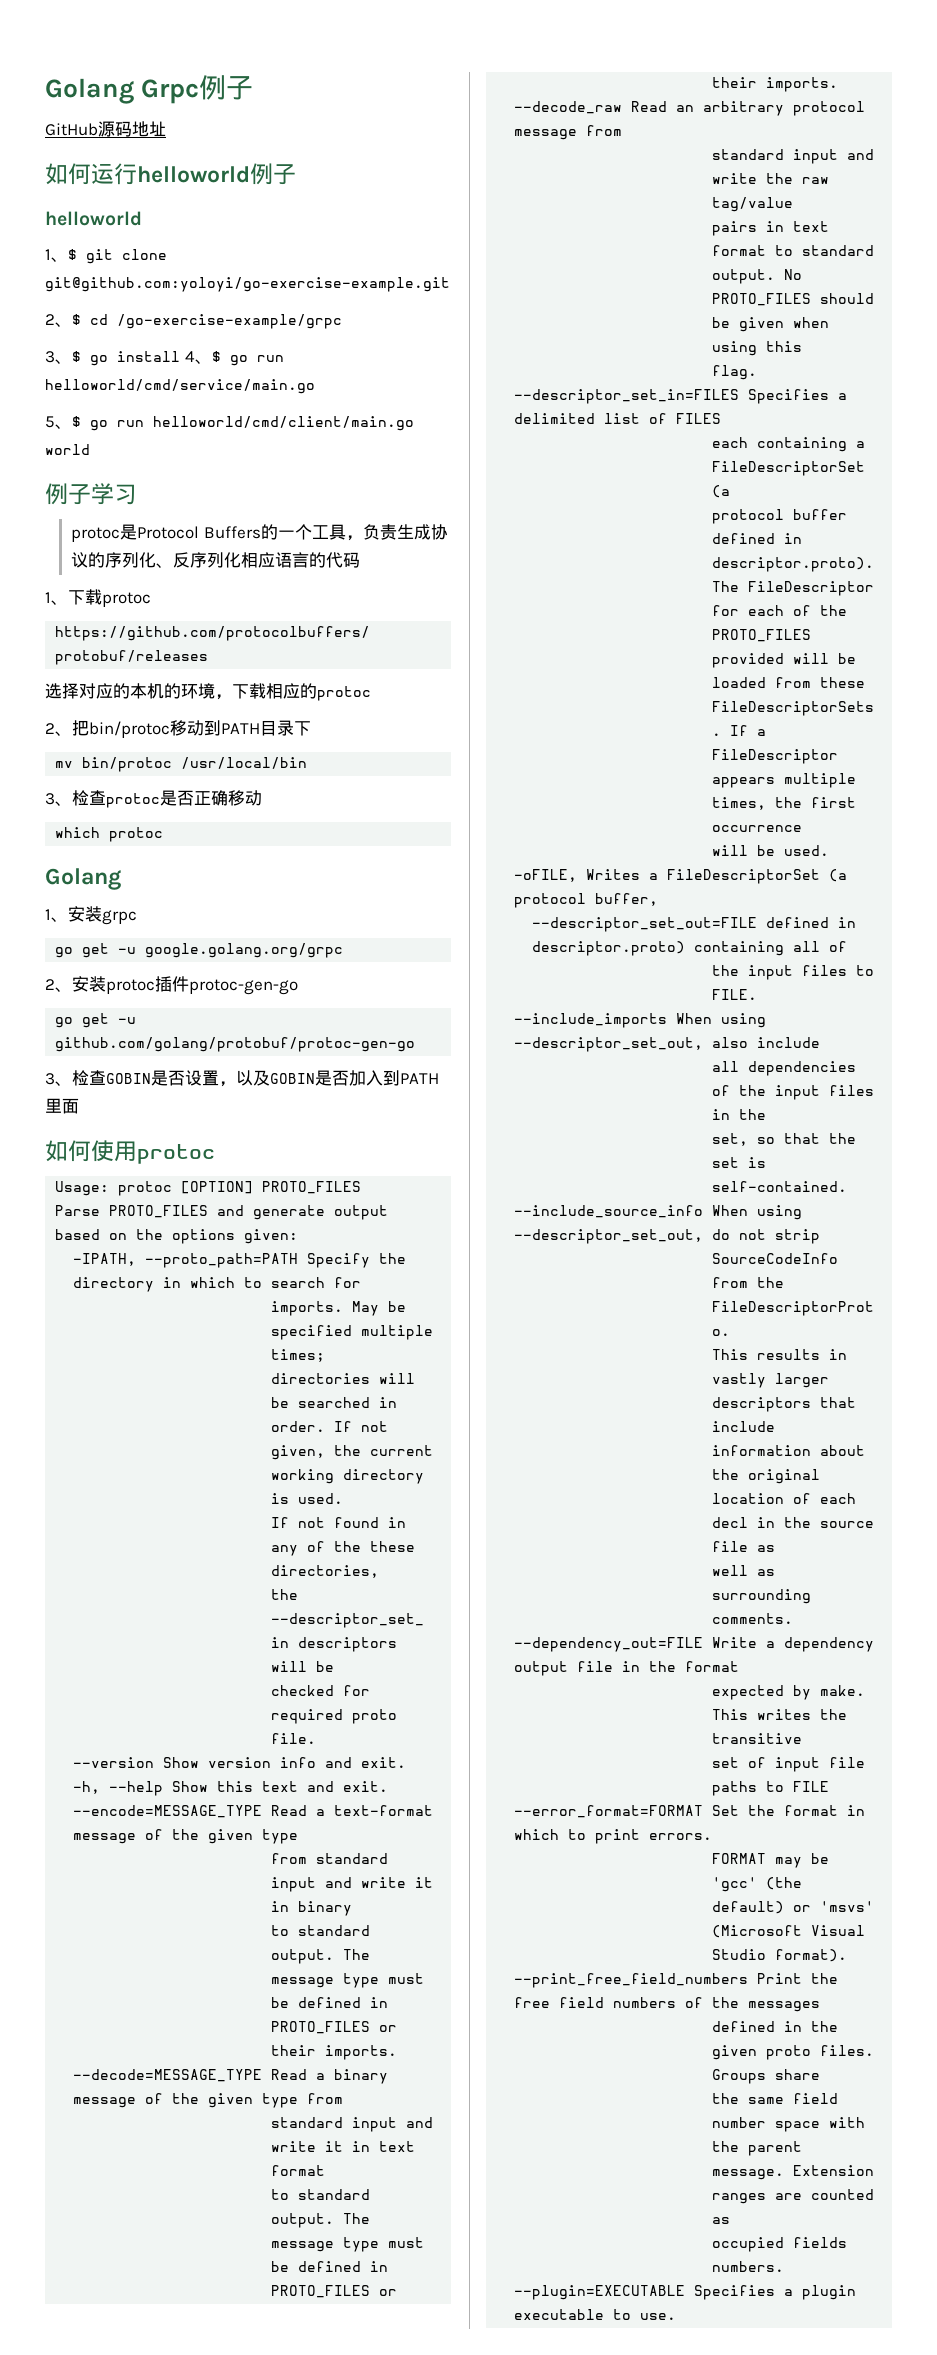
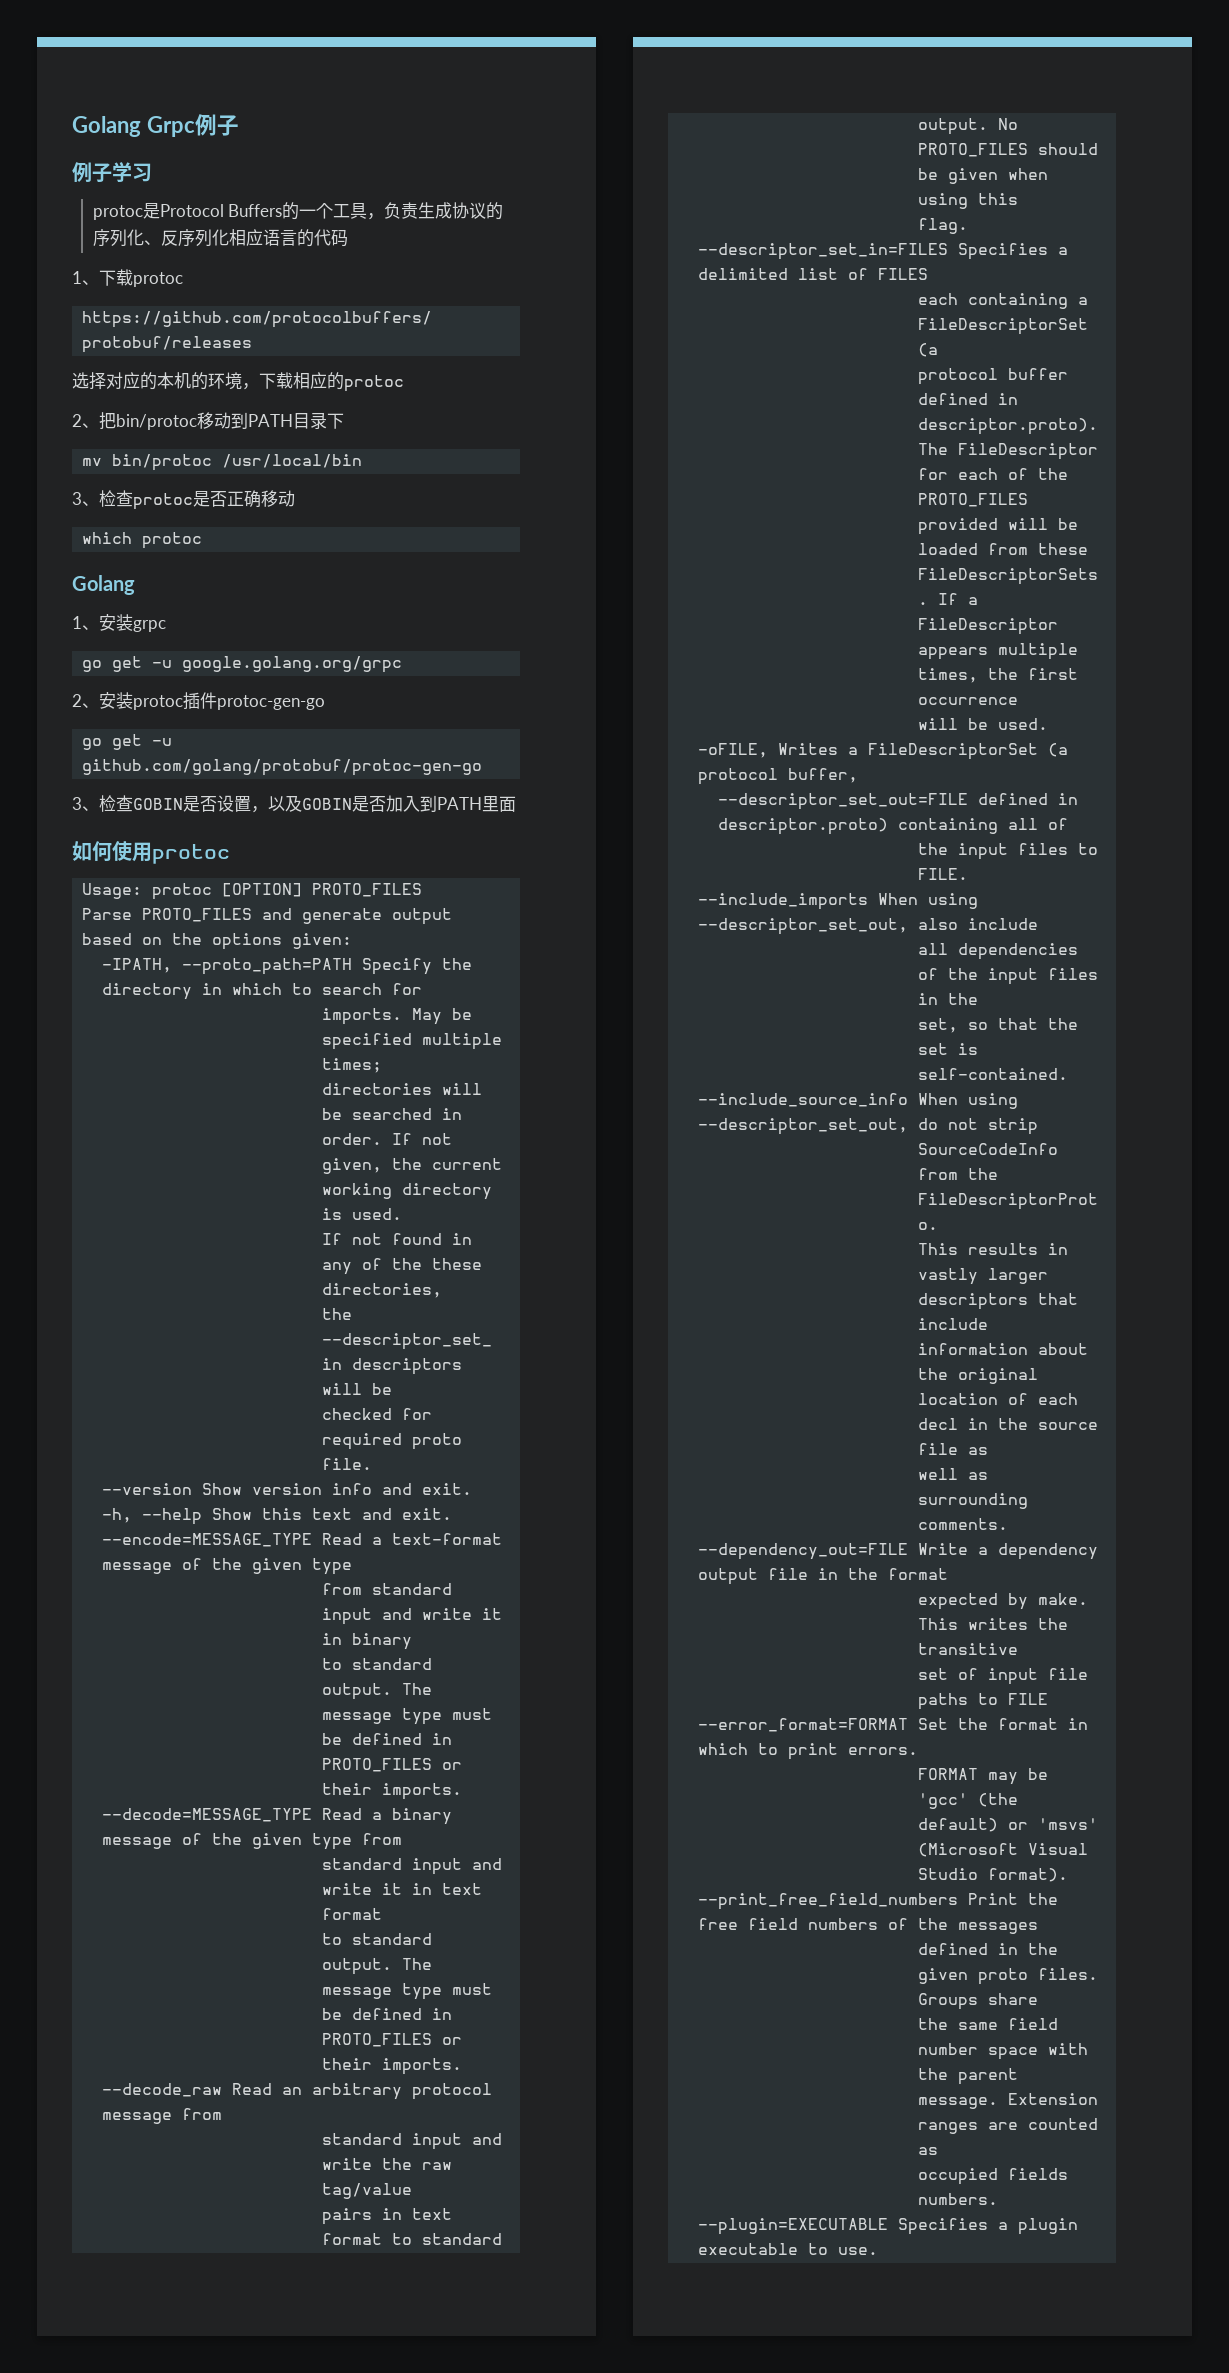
[45,121,166,137] [45,163,296,185] [45,211,142,226] [45,249,167,264] [45,277,450,292] [45,314,342,329] [45,351,284,366] [45,379,315,394] [45,416,414,431] [45,444,90,455] // GitHub源码地址 // 如何运行helloworld例子 // helloworld // 1、$ git clone git@github.com:yoloyi/go-exercise-example.git // 2、$ cd /go-exercise-example/grpc // 3、$ go install 4、$ go run helloworld/cmd/service/main.go // 5、$ go run helloworld/cmd/client/main.go world -> (239, 125) none

